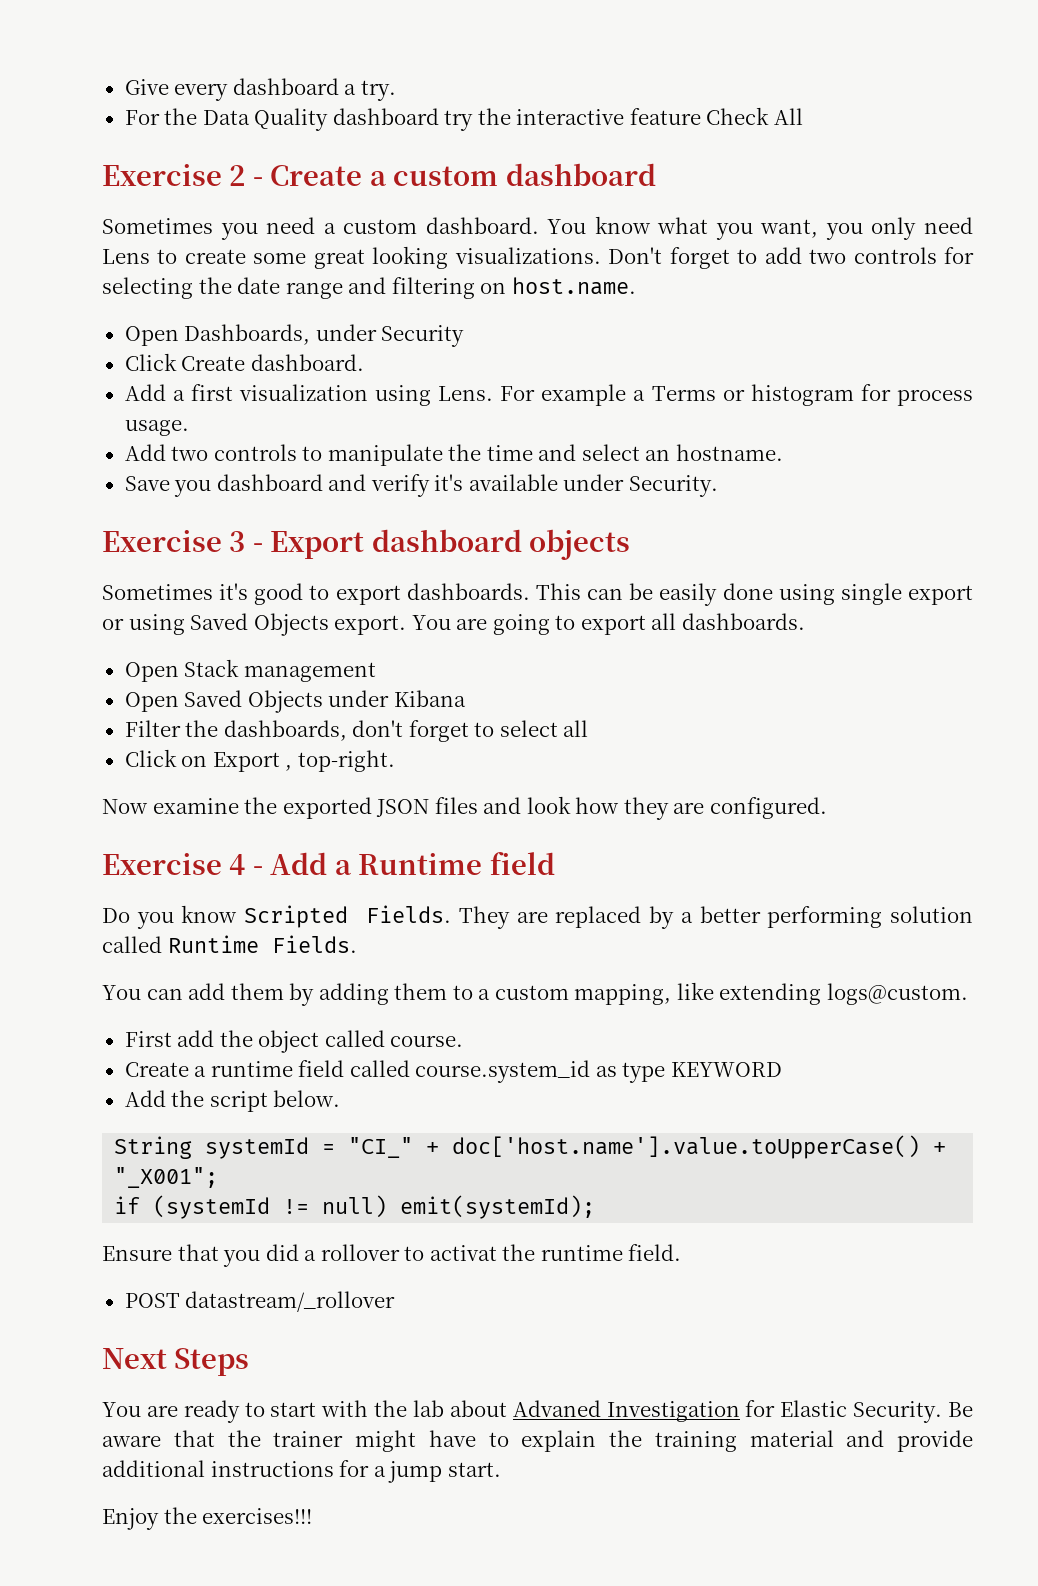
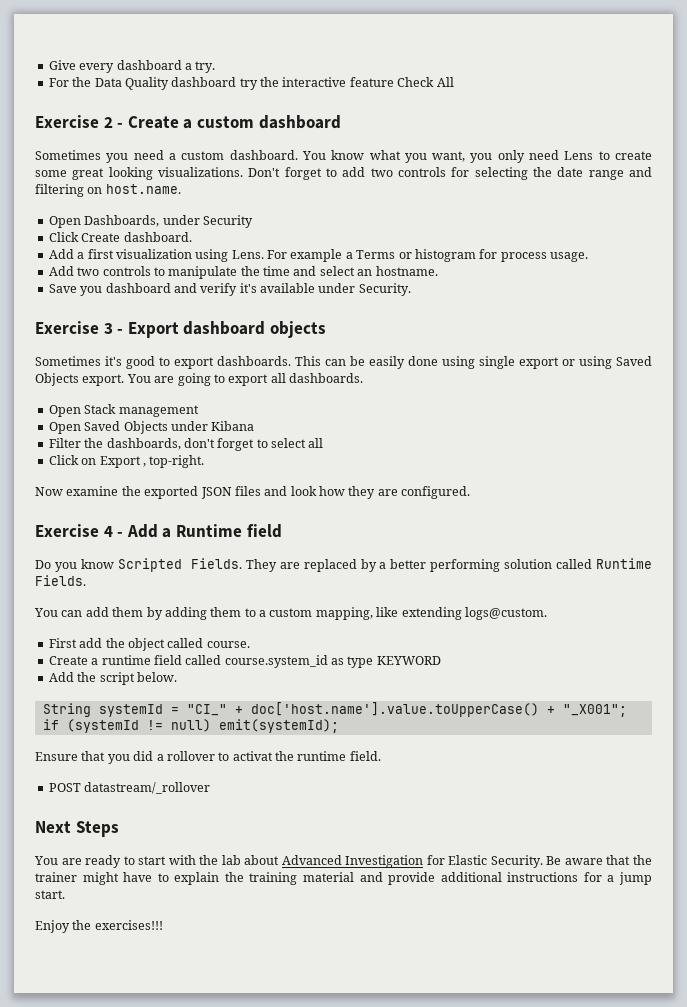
[512,1400,601,1417] Advaned -> [281,855,342,865] Advanced

